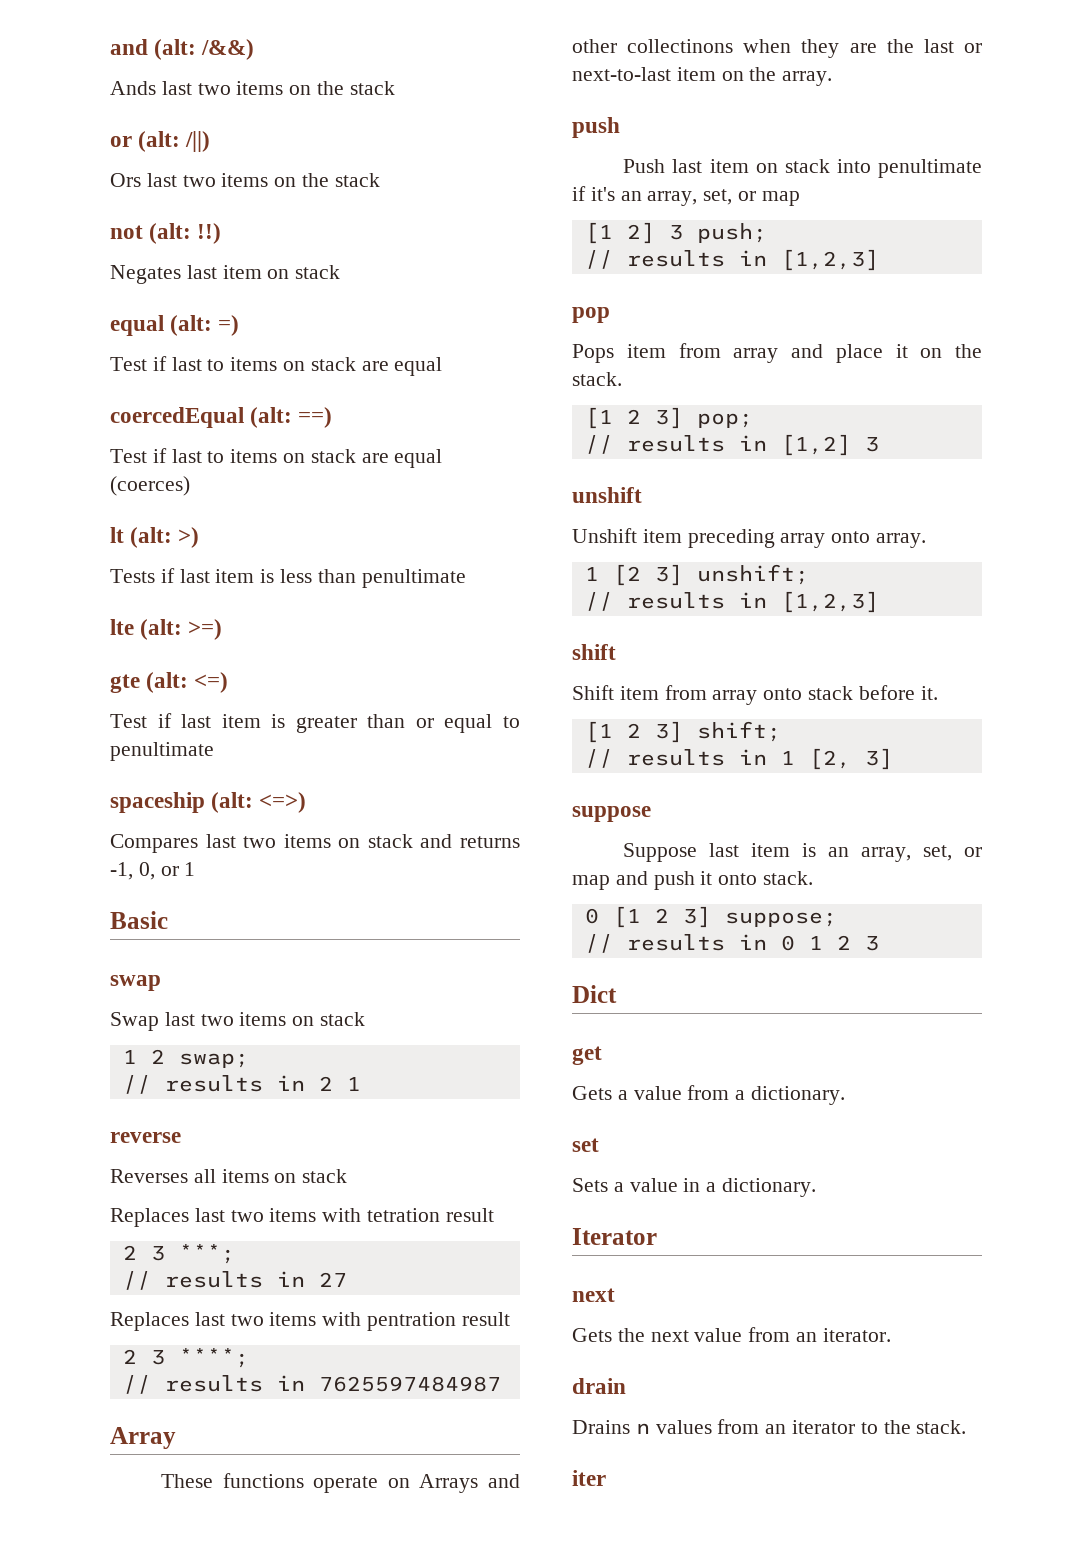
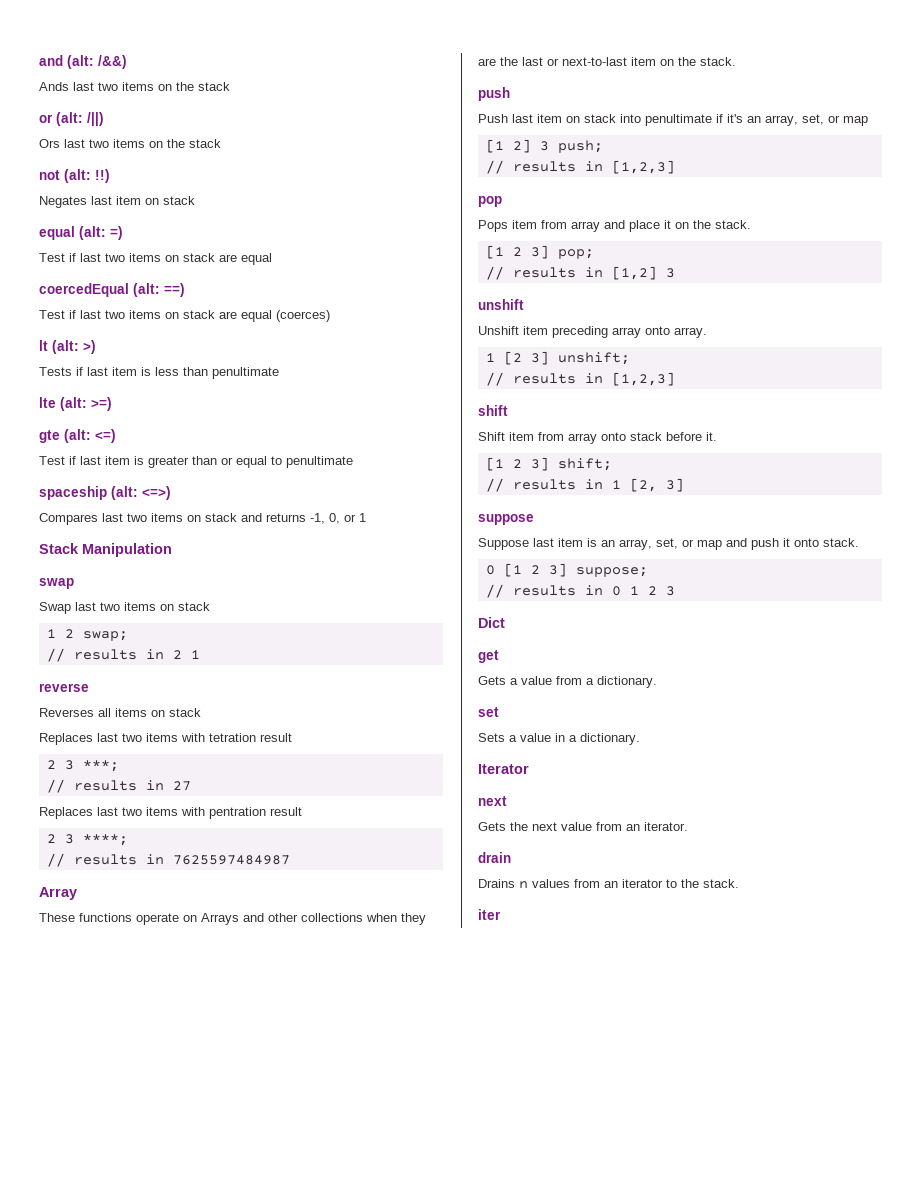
[207,359,225,371] to -> [105,253,125,262] two
[207,451,225,463] to -> [105,310,125,319] two
[110,911,168,929] Basic -> [39,543,172,557] Stack Manipulation
[627,39,734,53] collectinons -> [301,913,363,922] collections
[782,71,833,86] array. -> [700,57,736,66] stack.

